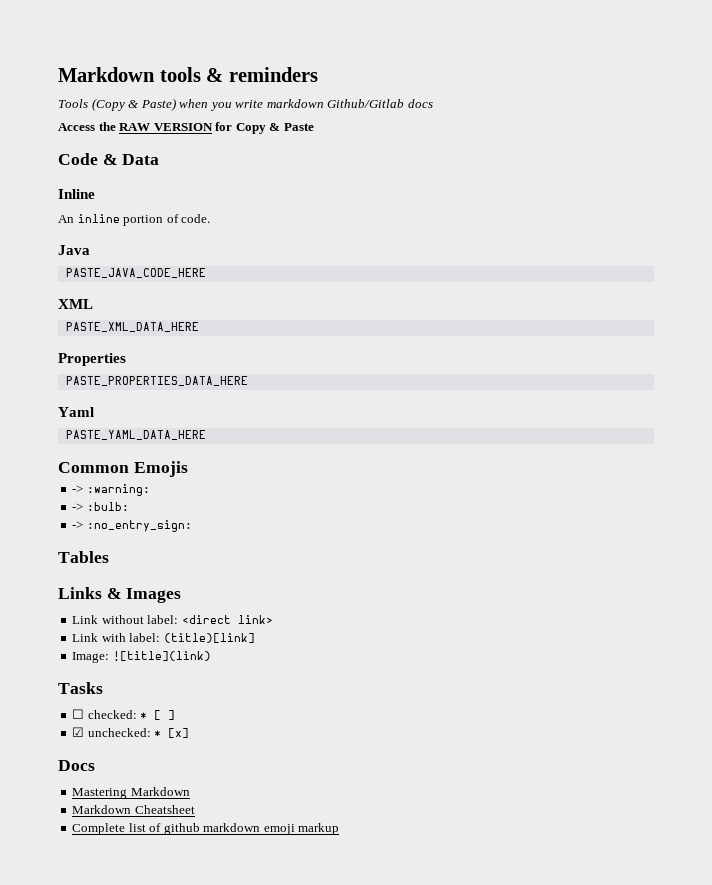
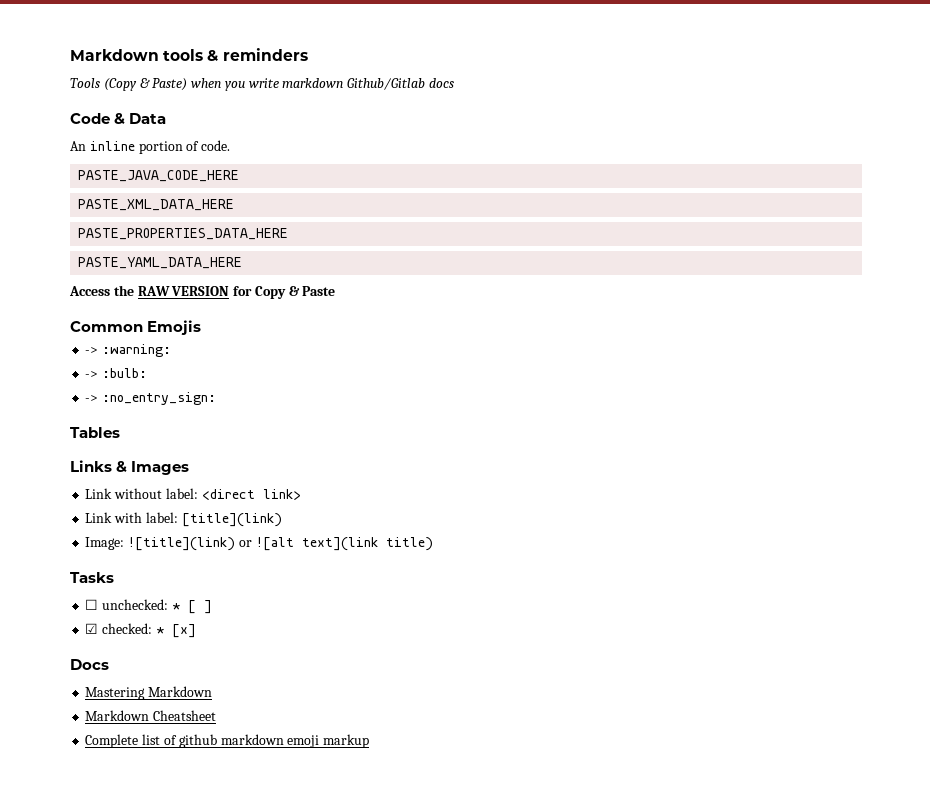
(433, 103) none -> [70,113,167,124] [70,140,231,154] [78,170,240,182] [78,199,235,211] [78,228,289,240] [78,257,243,269] // Code & Data // An inline portion of code. // PASTE_JAVA_CODE_HERE // PASTE_XML_DATA_HERE // PASTE_PROPERTIES_DATA_HERE // PASTE_YAML_DATA_HERE
[58,153,160,165] [58,189,95,199] [58,214,211,226] [58,245,90,255] [65,268,206,278] [58,299,93,309] [65,322,199,332] [58,353,126,366] [65,376,248,386] [58,407,94,417] [65,430,206,440] // Code & Data // Inline // An inline portion of code. // Java // PASTE_JAVA_CODE_HERE // XML // PASTE_XML_DATA_HERE // Properties // PASTE_PROPERTIES_DATA_HERE // Yaml // PASTE_YAML_DATA_HERE -> (336, 291) none
[163,633,255,643] (title)[link] -> [181,513,282,527] [title](link)
(211, 656) none -> [238,537,433,551] or ![alt text](link title)
[87,710,137,719] checked: -> [102,599,169,610] unchecked:
[87,728,151,737] unchecked: -> [102,623,153,634] checked:

